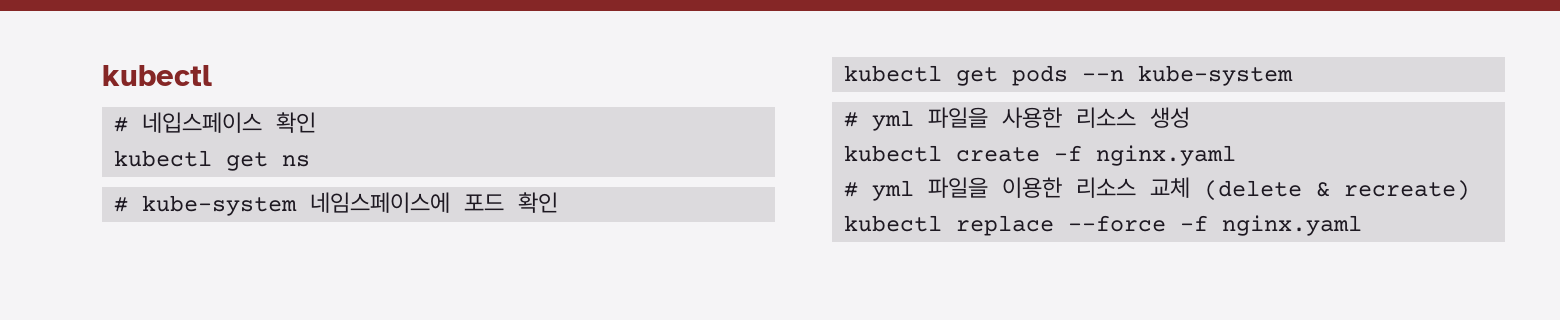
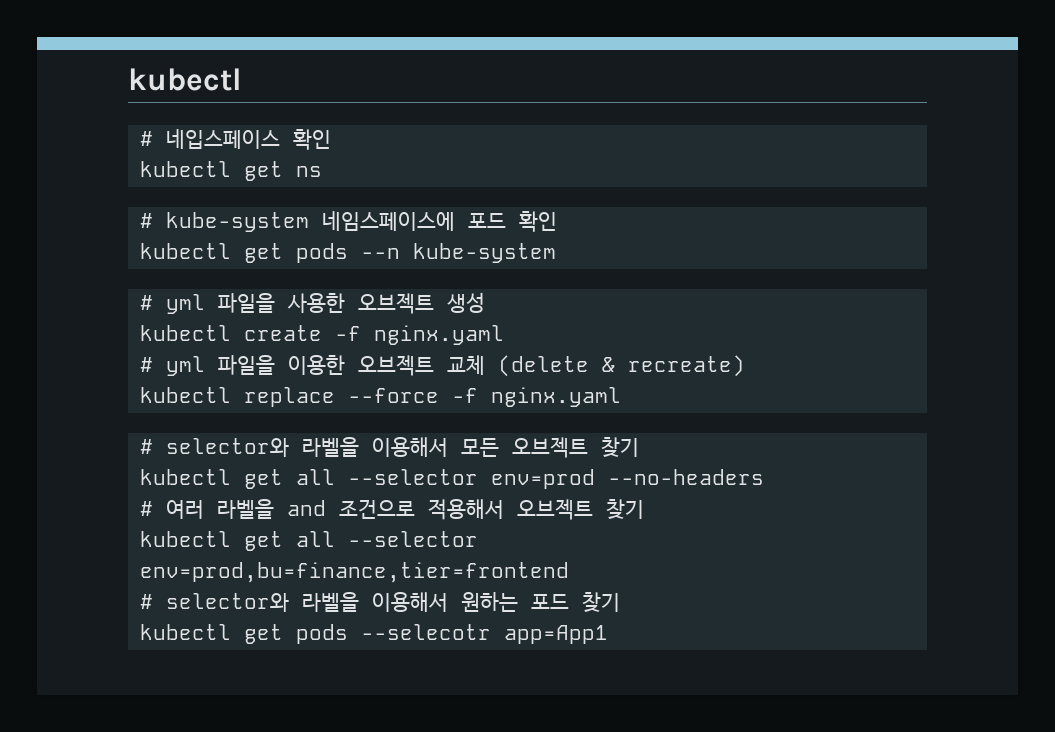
[1076,107,1136,128] 리소스 -> [358,293,434,314] 오브젝트
[1076,177,1136,198] 리소스 -> [358,355,434,376] 오브젝트
(1362, 225) none -> [140,437,639,458] [140,469,764,489] [140,499,644,520] [140,531,478,551] [140,562,569,583] [140,592,620,612] [140,624,608,644] // # selector와 라벨을 이용해서 모든 오브젝트 찾기 // kubectl get all --selector env=prod --no-headers // # 여러 라벨을 and 조건으로 적용해서 오브젝트 찾기 // kubectl get all --selector env=prod,bu=finance,tier=frontend // # selector와 라벨을 이용해서 원하는 포드 찾기 // kubectl get pods --selecotr app=App1

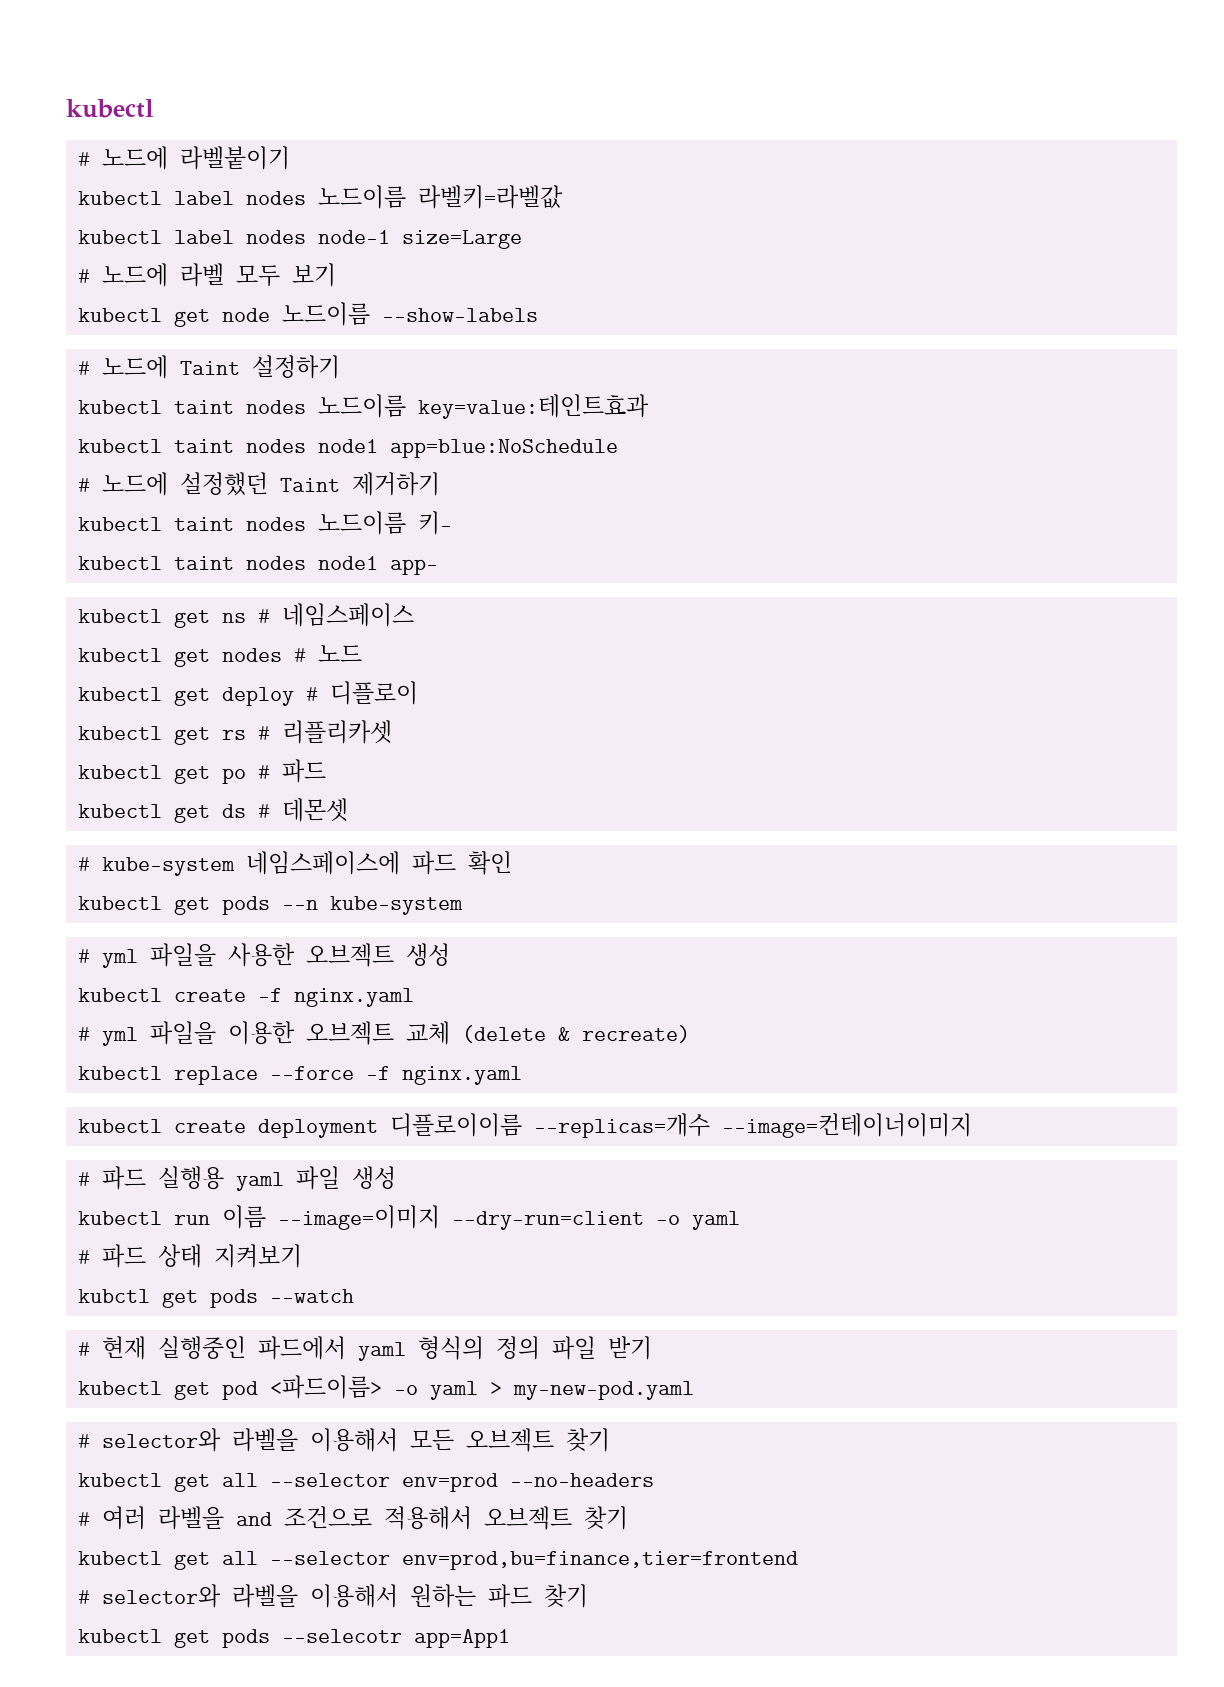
[166,129,331,150] [140,161,322,181] 네입스페이스 확인 // kubectl get ns -> [102,146,291,170] [78,185,564,209] [78,230,523,249] [78,263,337,287] [78,302,539,327] [78,355,341,379] [78,394,650,419] [78,439,619,458] [78,472,441,496] [78,511,453,535] [78,556,439,575] [78,603,415,628] [78,645,363,667] [78,681,419,706] [78,720,393,745] [78,759,327,784] [78,798,349,823] 노드에 라벨붙이기 // kubectl label nodes 노드이름 라벨키=라벨값 // kubectl label nodes node-1 size=Large // # 노드에 라벨 모두 보기 // kubectl get node 노드이름 --show-labels // # 노드에 Taint 설정하기 // kubectl taint nodes 노드이름 key=value:테인트효과 // kubectl taint nodes node1 app=blue:NoSchedule // # 노드에 설정했던 Taint 제거하기 // kubectl taint nodes 노드이름 키- // kubectl taint nodes node1 app- // kubectl get ns # 네임스페이스 // kubectl get nodes # 노드 // kubectl get deploy # 디플로이 // kubectl get rs # 리플리카셋 // kubectl get po # 파드 // kubectl get ds # 데몬셋
[468,213,506,228] 포드 -> [412,851,457,875] 파드
(621, 397) none -> [78,1113,973,1138] [78,1166,397,1191] [78,1205,741,1230] [78,1244,303,1268] [78,1289,355,1308] [78,1336,653,1361] [78,1375,695,1400] // kubectl create deployment 디플로이이름 --replicas=개수 --image=컨테이너이미지 // # 파드 실행용 yaml 파일 생성 // kubectl run 이름 --image=이미지 --dry-run=client -o yaml // # 파드 상태 지켜보기 // kubctl get pods --watch // # 현재 실행중인 파드에서 yaml 형식의 정의 파일 받기 // kubectl get pod <파드이름> -o yaml > my-new-pod.yaml
[531,594,569,609] 포드 -> [488,1584,533,1608] 파드

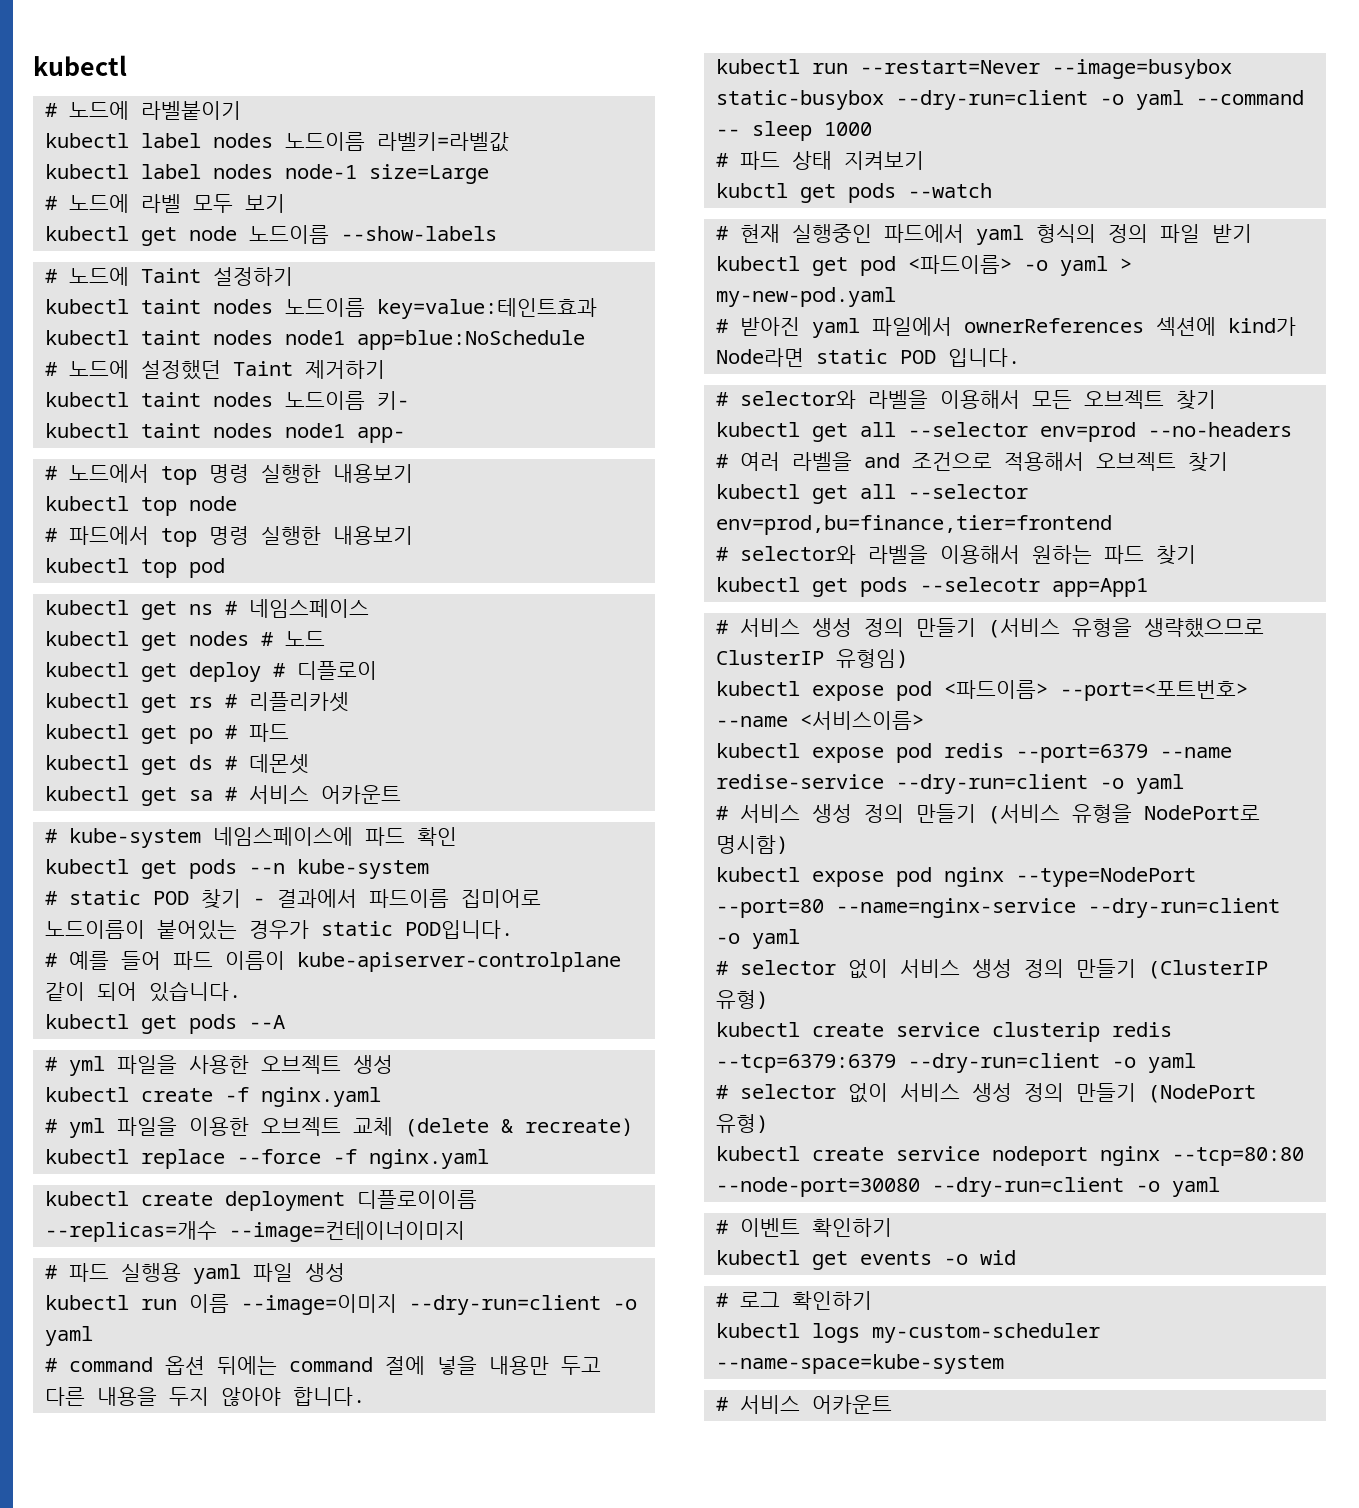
(439, 567) none -> [45,464,413,485] [45,496,237,516] [45,526,413,547] [45,558,225,578] // # 노드에서 top 명령 실행한 내용보기 // kubectl top node // # 파드에서 top 명령 실행한 내용보기 // kubectl top pod
(349, 810) none -> [45,785,401,806] // kubectl get sa # 서비스 어카운트
(464, 905) none -> [45,889,541,909] [45,920,513,940] [45,951,621,972] [45,981,241,1002] [45,1014,285,1034] // # static POD 찾기 - 결과에서 파드이름 집미어로 노드이름이 붙어있는 경우가 static POD입니다. // # 예를 들어 파드 이름이 kube-apiserver-controlplane 같이 되어 있습니다. // kubectl get pods --A
(741, 1220) none -> [45,1356,601,1375] [45,1387,365,1406] [716,59,1232,79] [716,90,1304,110] [716,121,872,141] // # command 옵션 뒤에는 command 절에 넣을 내용만 두고 다른 내용을 두지 않아야 합니다. // kubectl run --restart=Never --image=busybox static-busybox --dry-run=client -o yaml --command -- sleep 1000
(695, 1390) none -> [716,317,1296,338] [716,348,1020,367] // # 받아진 yaml 파일에서 ownerReferences 섹션에 kind가 Node라면 static POD 입니다.
(511, 1638) none -> [716,618,1264,638] [716,649,908,668] [716,680,1248,701] [716,711,924,730] [716,743,1232,763] [716,774,1184,794] [716,804,1260,824] [716,835,788,854] [716,867,1196,887] [716,898,1280,918] [716,929,800,949] [716,959,1268,979] [716,990,768,1009] [716,1022,1172,1042] [716,1053,1196,1073] [716,1083,1256,1103] [716,1114,768,1133] [716,1146,1304,1166] [716,1177,1220,1197] [716,1218,892,1237] [716,1250,1016,1270] [716,1291,872,1310] [716,1323,1100,1343] [716,1354,1004,1374] [716,1395,892,1414] // # 서비스 생성 정의 만들기 (서비스 유형을 생략했으므로 ClusterIP 유형임) // kubectl expose pod <파드이름> --port=<포트번호> --name <서비스이름> // kubectl expose pod redis --port=6379 --name redise-service --dry-run=client -o yaml // # 서비스 생성 정의 만들기 (서비스 유형을 NodePort로 명시함) // kubectl expose pod nginx --type=NodePort --port=80 --name=nginx-service --dry-run=client -o yaml // # selector 없이 서비스 생성 정의 만들기 (ClusterIP 유형) // kubectl create service clusterip redis --tcp=6379:6379 --dry-run=client -o yaml // # selector 없이 서비스 생성 정의 만들기 (NodePort 유형) // kubectl create service nodeport nginx --tcp=80:80 --node-port=30080 --dry-run=client -o yaml // # 이벤트 확인하기 // kubectl get events -o wid // # 로그 확인하기 // kubectl logs my-custom-scheduler --name-space=kube-system // # 서비스 어카운트

